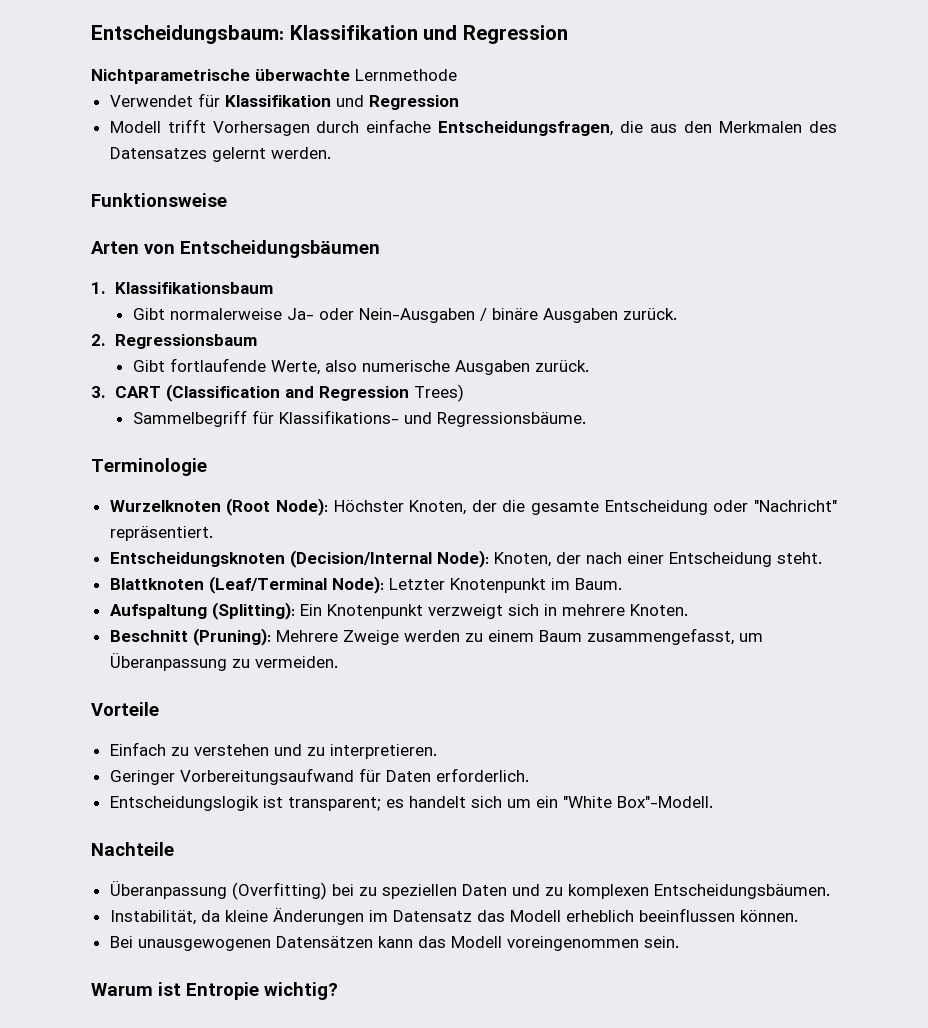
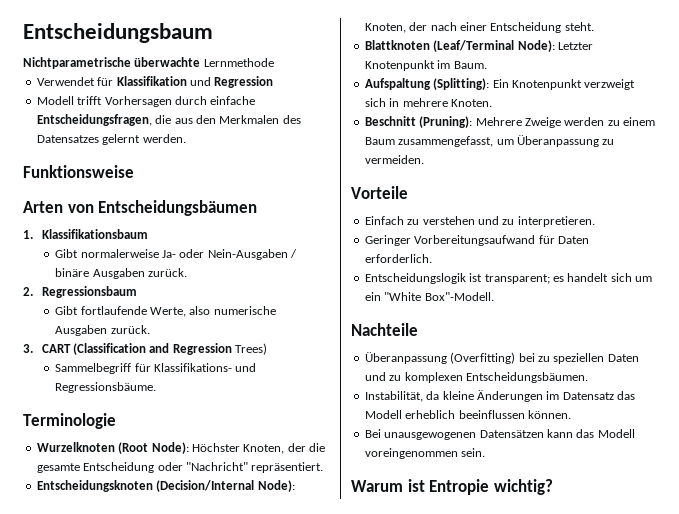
[91,25,568,44] Entscheidungsbaum: Klassifikation und Regression -> [23,23,213,43] Entscheidungsbaum

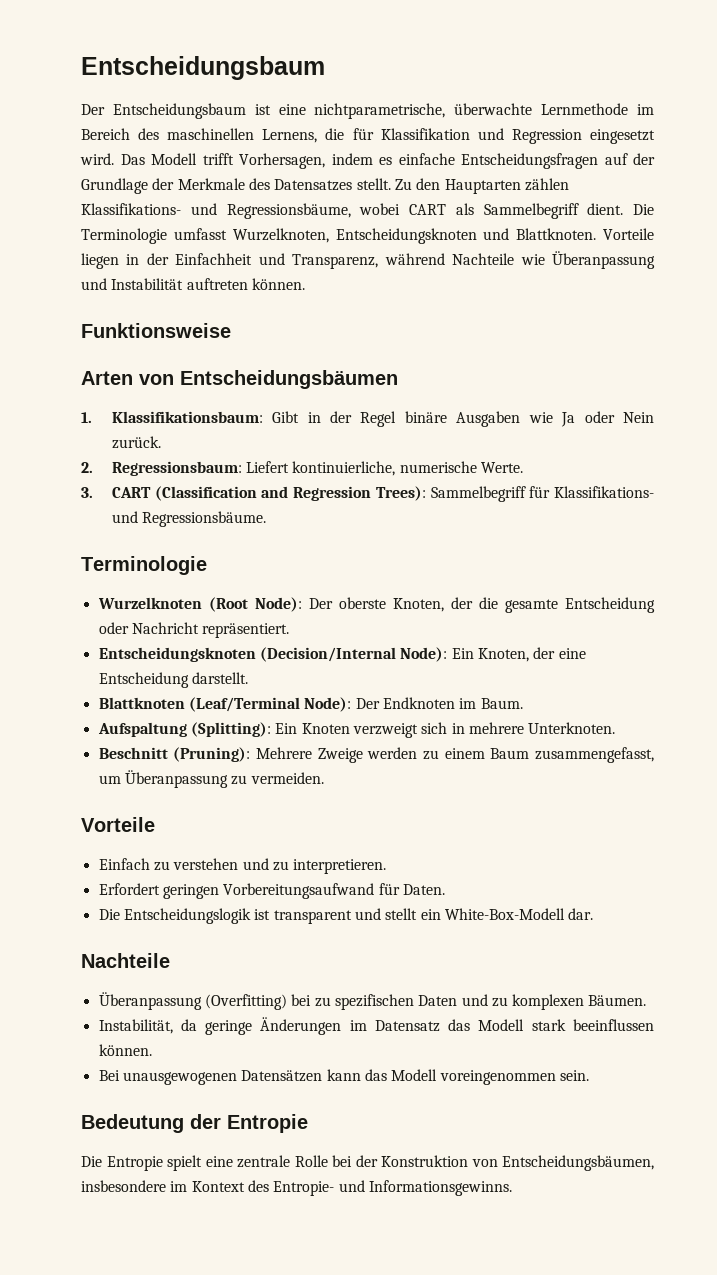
[23,57,274,69] [36,76,274,88] [36,96,256,107] [36,114,301,126] [36,134,186,145] Nichtparametrische überwachte Lernmethode // Verwendet für Klassifikation und Regression // Modell trifft Vorhersagen durch einfache Entscheidungsfragen, die aus den Merkmalen des Datensatzes gelernt werden. -> [81,103,654,119] [81,128,655,144] [80,153,655,169] [81,178,569,194] [81,203,654,219] [81,228,654,244] [81,251,655,269] [81,278,305,290] Der Entscheidungsbaum ist eine nichtparametrische, überwachte Lernmethode im Bereich des maschinellen Lernens, die für Klassifikation und Regression eingesetzt wird. Das Modell trifft Vorhersagen, indem es einfache Entscheidungsfragen auf der Grundlage der Merkmale des Datensatzes stellt. Zu den Hauptarten zählen Klassifikations- und Regressionsbäume, wobei CART als Sammelbegriff dient. Die Terminologie umfasst Wurzelknoten, Entscheidungsknoten und Blattknoten. Vorteile liegen in der Einfachheit und Transparenz, während Nachteile wie Überanpassung und Instabilität auftreten können.
[41,229,148,239] [55,249,298,260] [55,268,188,279] [23,286,137,298] [55,306,276,317] [55,325,150,336] Klassifikationsbaum // Gibt normalerweise Ja- oder Nein-Ausgaben / binäre Ausgaben zurück. // 2. Regressionsbaum // Gibt fortlaufende Werte, also numerische Ausgaben zurück. -> [111,411,655,427] [111,436,161,449] [81,461,524,476] Klassifikationsbaum: Gibt in der Regel binäre Ausgaben wie Ja oder Nein zurück. // 2. Regressionsbaum: Liefert kontinuierliche, numerische Werte.
[235,343,268,355] Trees) // -> [375,486,426,501] Trees):
[191,443,240,452] Höchster -> [308,597,386,609] Der oberste
[185,462,248,471] "Nachricht" -> [131,622,199,634] Nachricht
[364,22,594,33] Knoten, der nach einer Entscheidung steht. -> [451,647,586,662] [98,672,248,688] Ein Knoten, der eine Entscheidung darstellt.
[557,42,593,50] [364,60,435,71] Letzter Knotenpunkt -> [355,697,455,709] Der Endknoten
[511,79,582,90] Knotenpunkt -> [301,723,350,734] Knoten
[450,99,492,107] Knoten. -> [528,722,616,734] Unterknoten.
[364,235,589,246] [364,254,432,263] [364,273,652,284] [364,292,494,301] Geringer Vorbereitungsaufwand für Daten erforderlich. // Entscheidungslogik ist transparent; es handelt sich um ein "White Box"-Modell. -> [98,883,445,899] [98,908,594,924] Erfordert geringen Vorbereitungsaufwand für Daten. // Die Entscheidungslogik ist transparent und stellt ein White-Box-Modell dar.
[553,353,605,364] speziellen -> [334,994,414,1010] spezifischen
[465,372,588,383] Entscheidungsbäumen. -> [588,995,647,1006] Bäumen.
[442,391,474,400] kleine -> [205,1020,253,1035] geringe
[405,410,456,419] erheblich -> [531,1019,566,1031] stark
[351,479,553,495] Warum ist Entropie wichtig? -> [81,1114,308,1133] [81,1155,654,1171] [81,1180,512,1196] Bedeutung der Entropie // Die Entropie spielt eine zentrale Rolle bei der Konstruktion von Entscheidungsbäumen, insbesondere im Kontext des Entropie- und Informationsgewinns.

